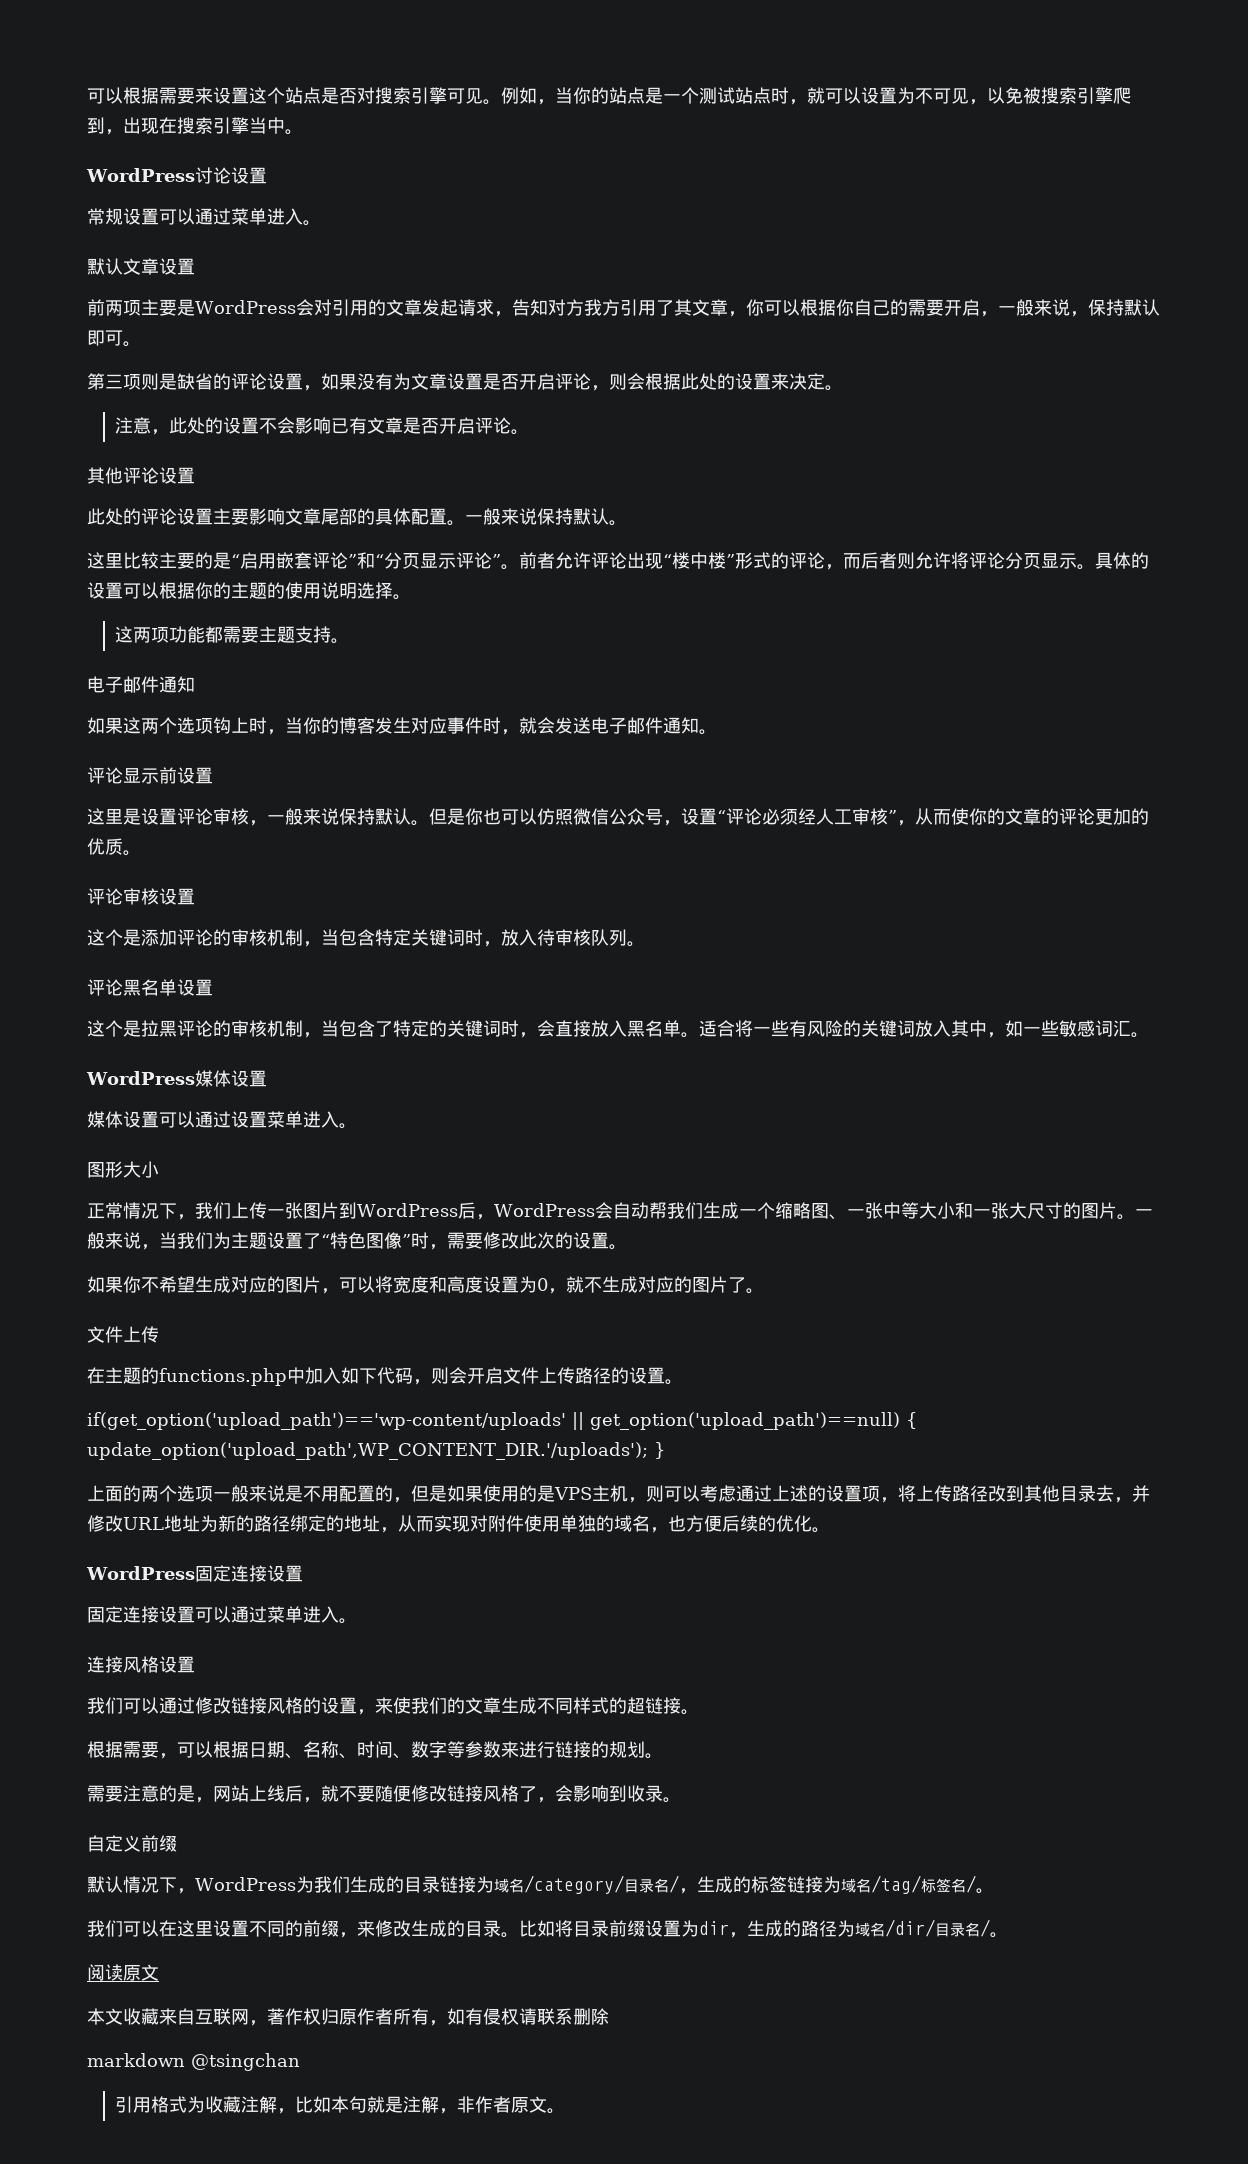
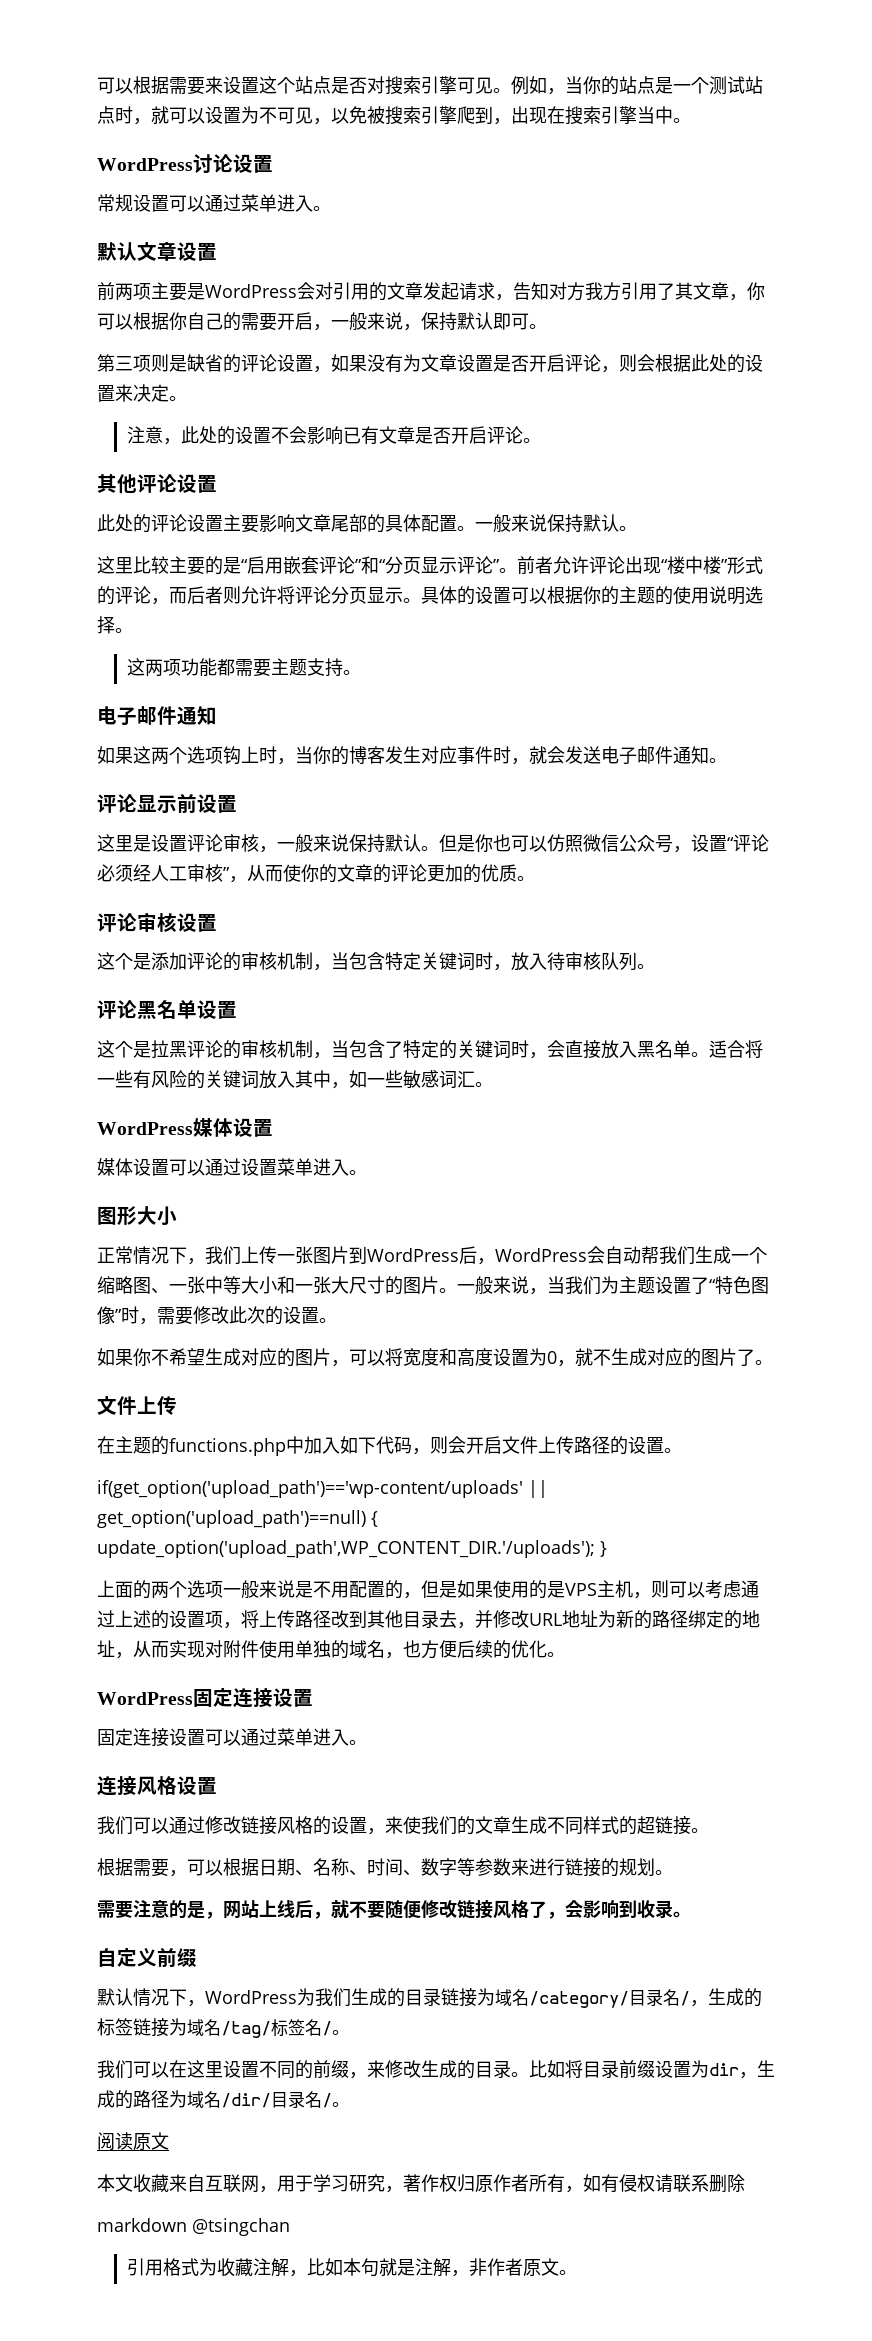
(267, 2023) none -> [277,2174,403,2193] 用于学习研究，

